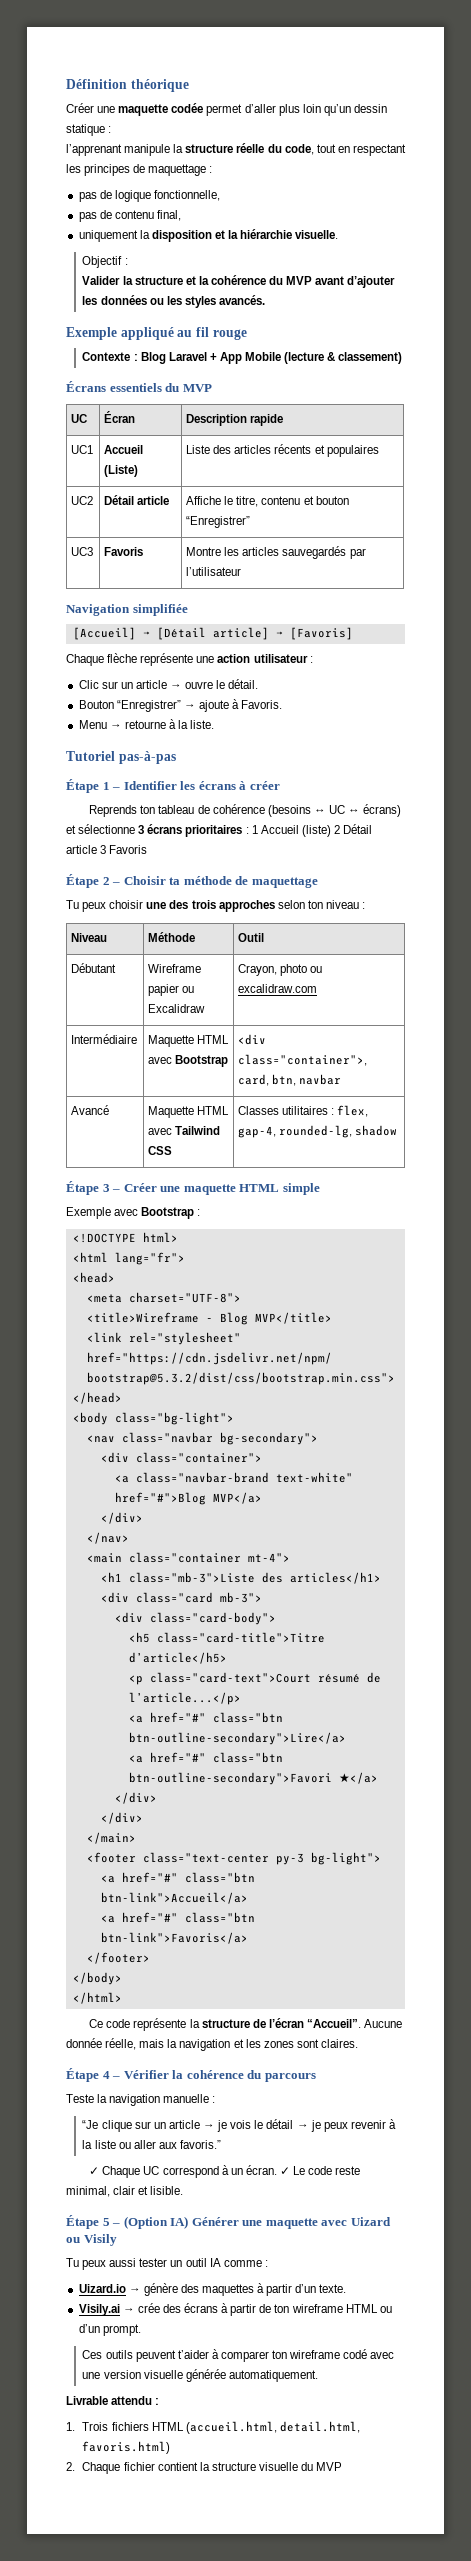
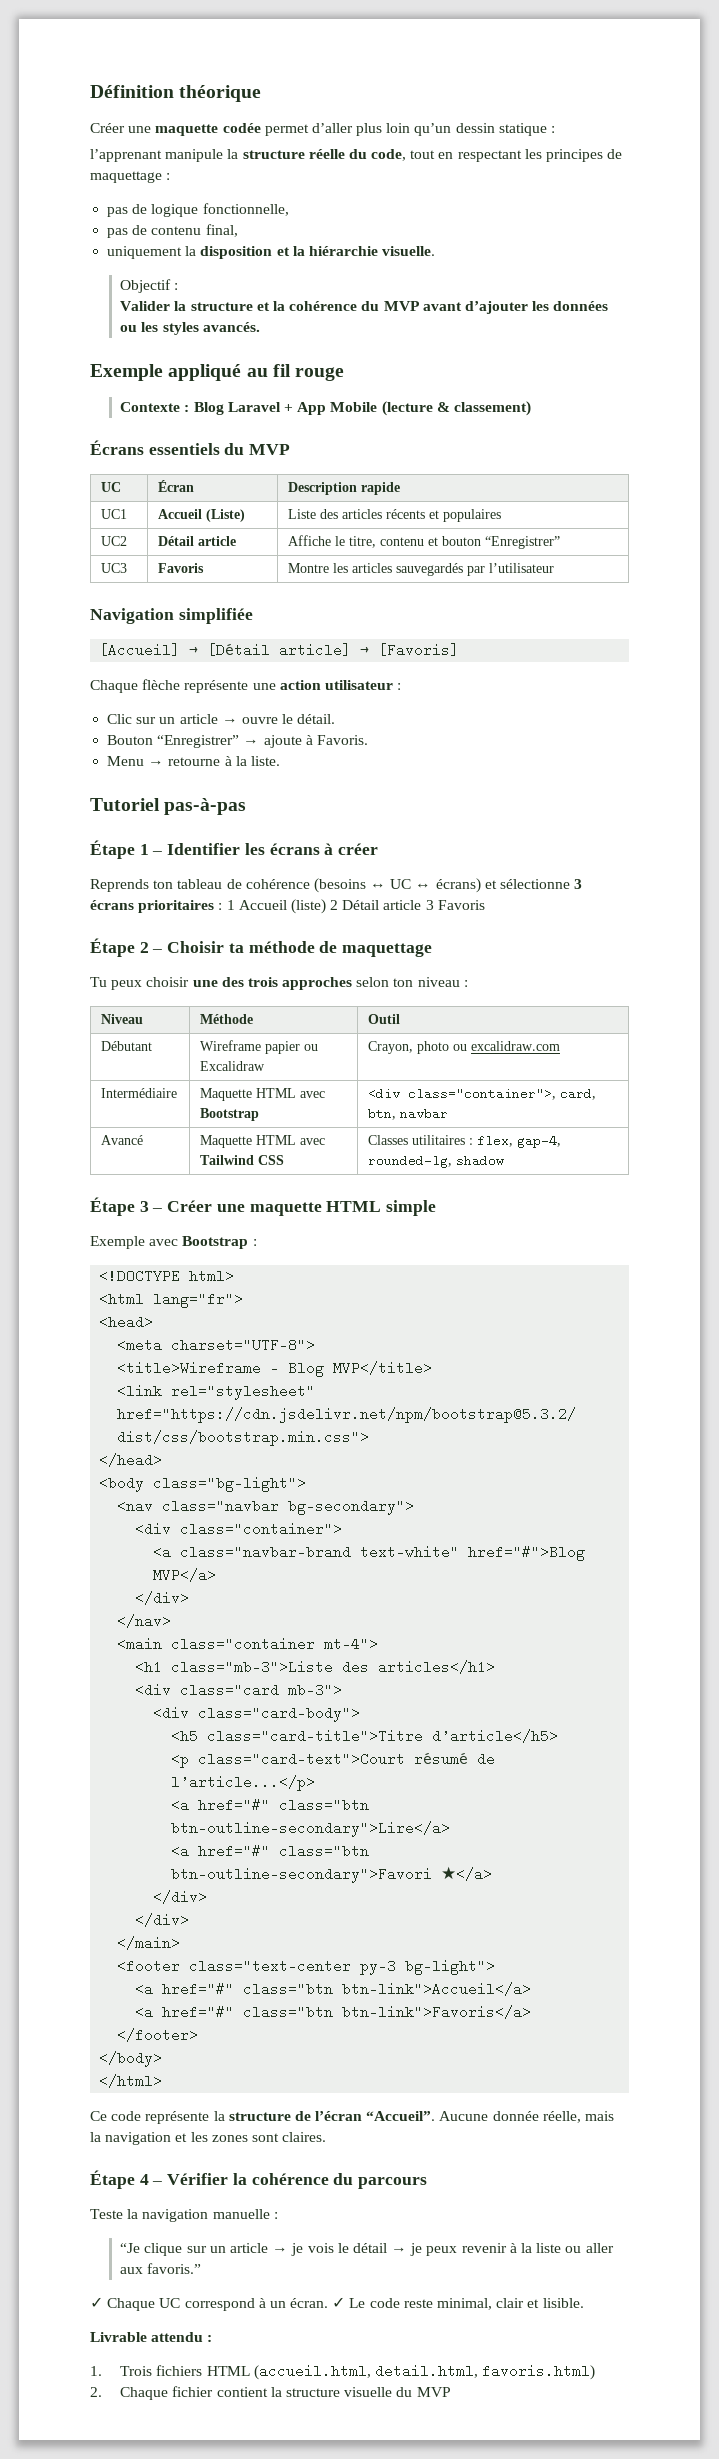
[66,2215,391,2229] [66,2234,117,2246] [66,2258,268,2270] [78,2283,347,2296] [78,2303,392,2316] [78,2324,141,2336] [82,2349,395,2362] [82,2369,318,2382] // Étape 5 – (Option IA) Générer une maquette avec Uizard ou Visily // Tu peux aussi tester un outil IA comme : // Uizard.io → génère des maquettes à partir d’un texte. // Visily.ai → crée des écrans à partir de ton wireframe HTML ou d’un prompt. // Ces outils peuvent t’aider à comparer ton wireframe codé avec une version visuelle générée automatiquement. -> (584, 2303) none

